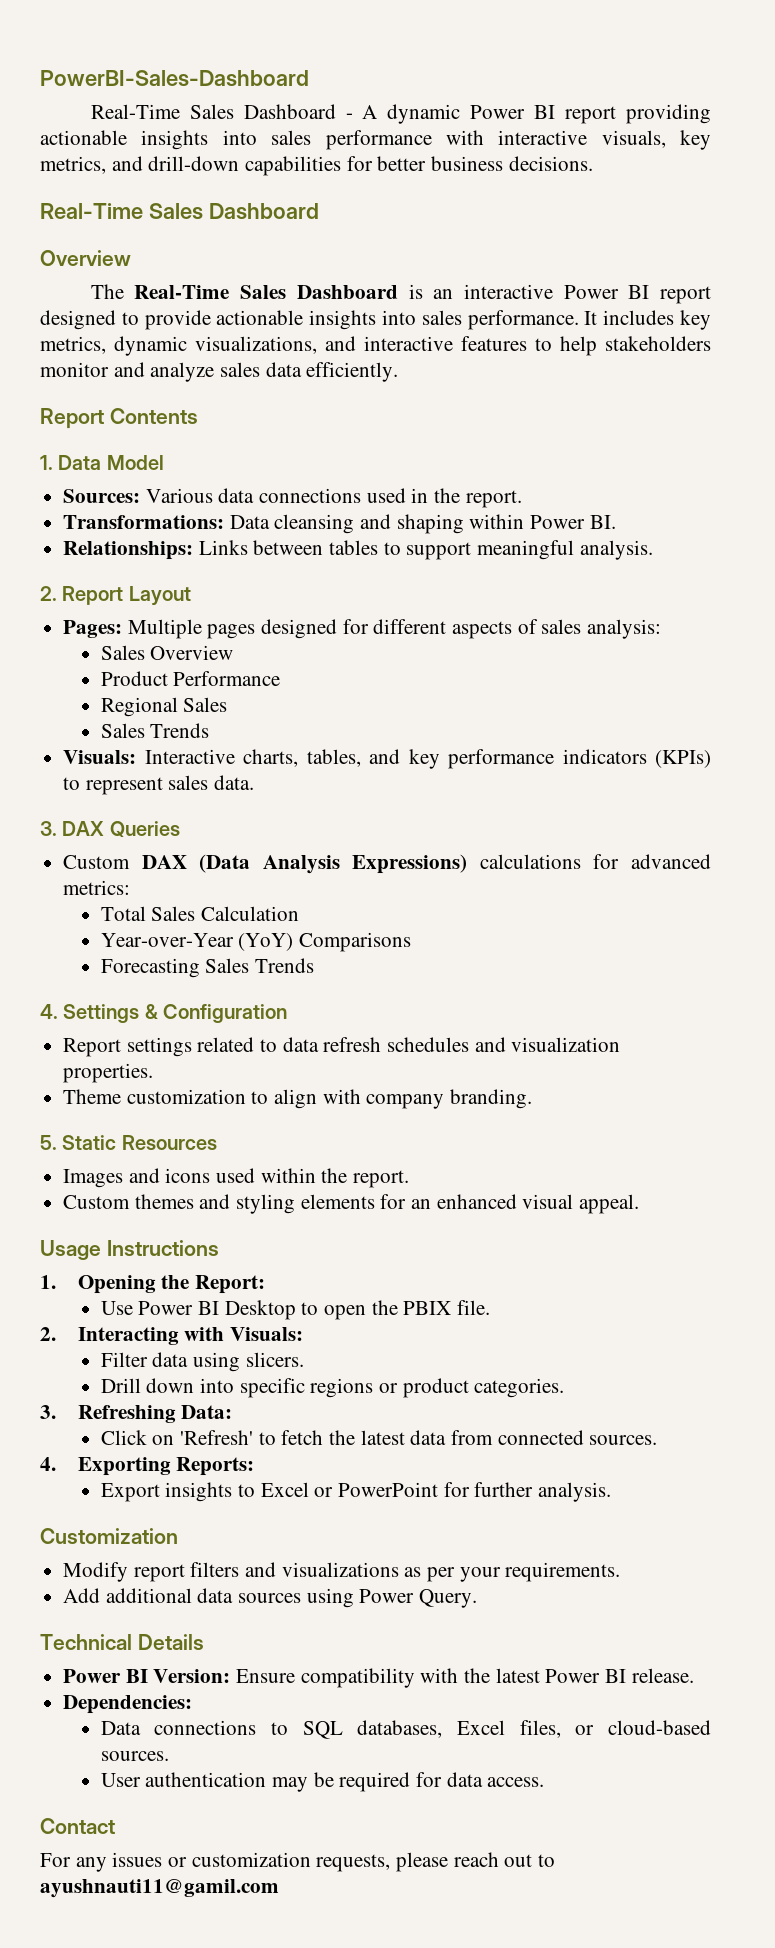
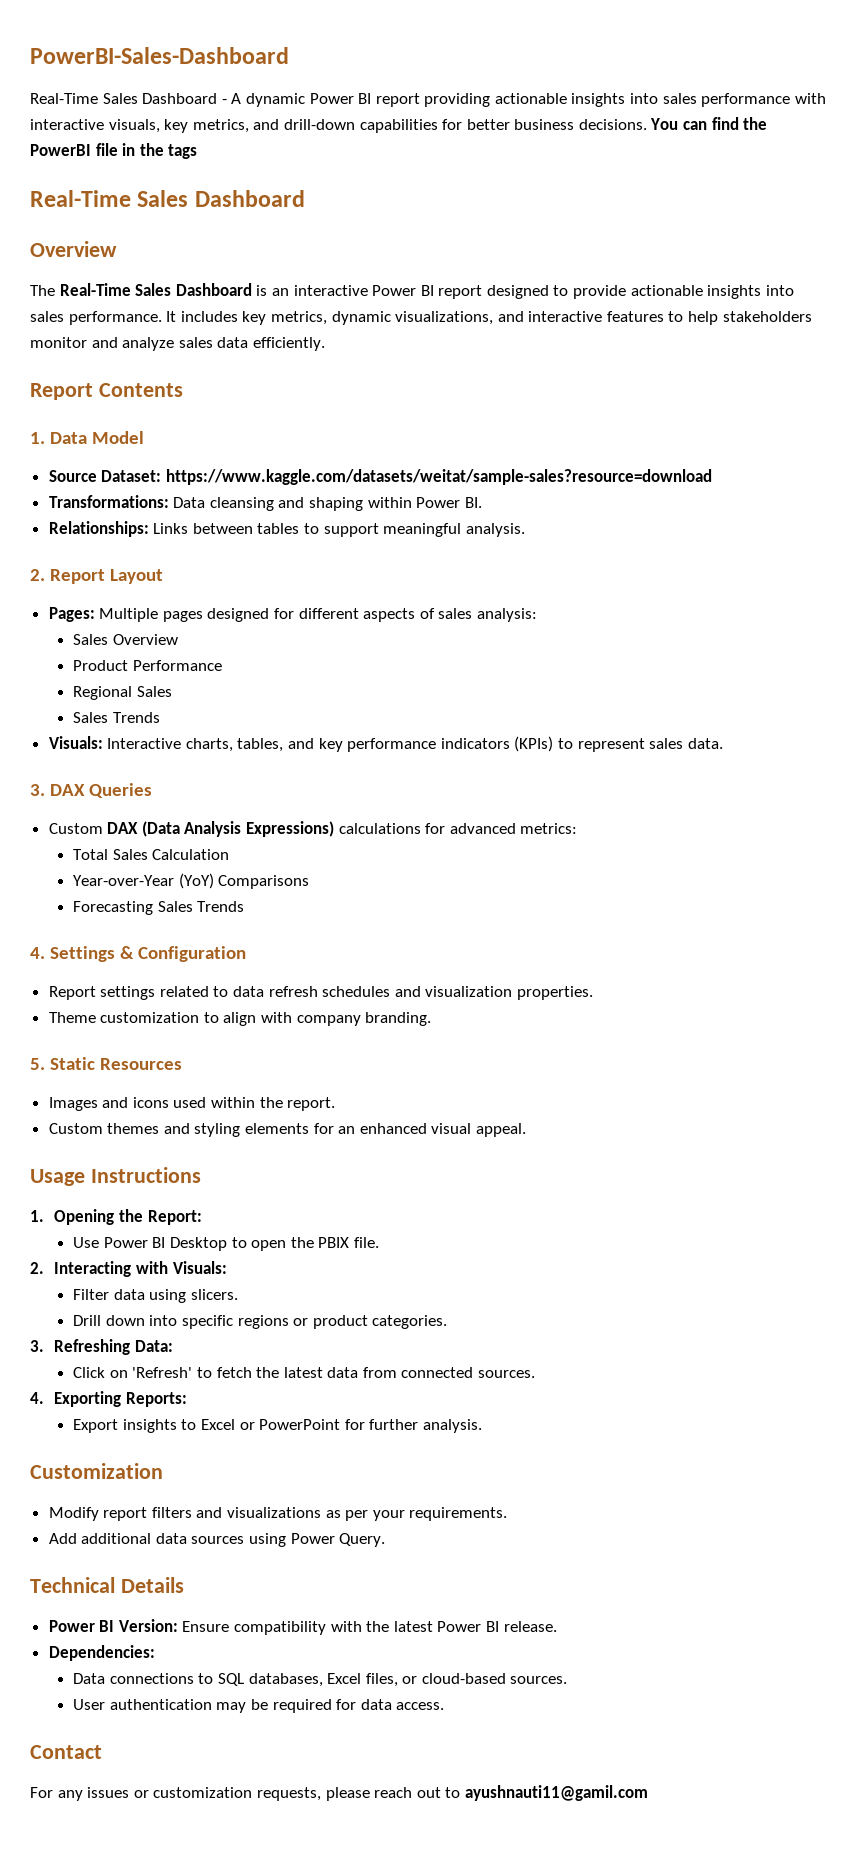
(593, 163) none -> [650,117,768,130] [30,143,198,159] You can find the PowerBI file in the tags
[63,488,522,508] Sources: Various data connections used in the report. -> [48,469,712,485] Source Dataset: https://www.kaggle.com/datasets/weitat/sample-sales?resource=download

